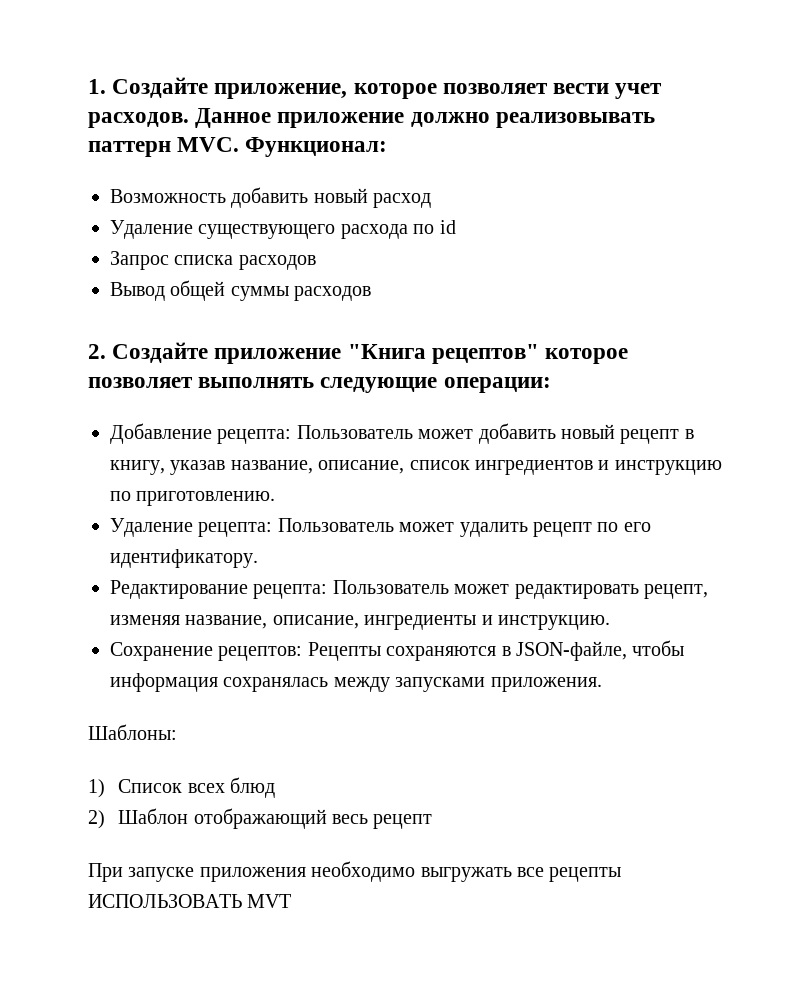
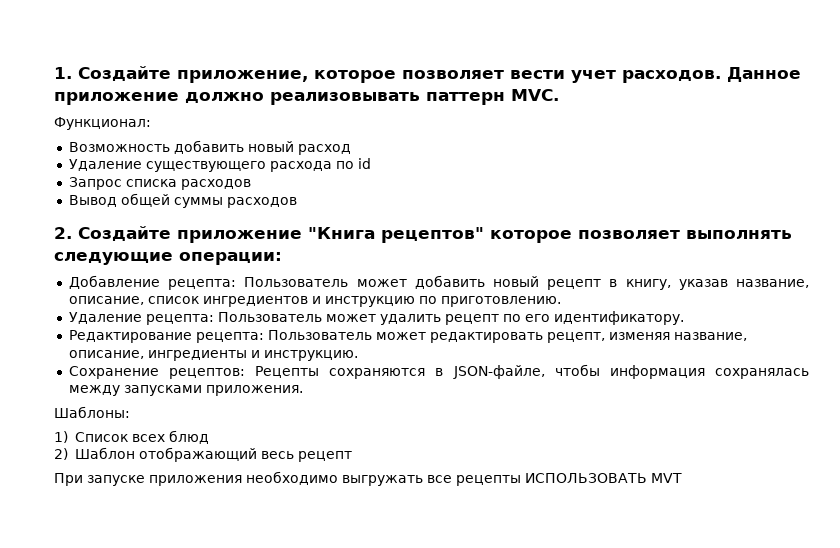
(240, 144) none -> (559, 95) //

